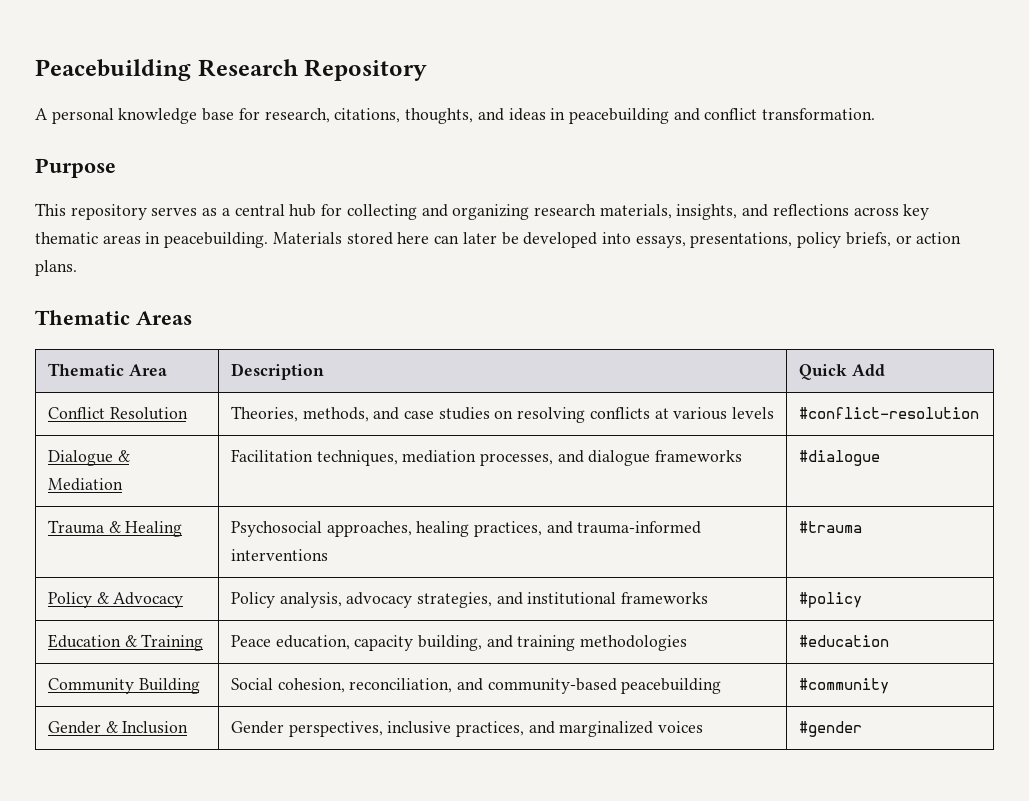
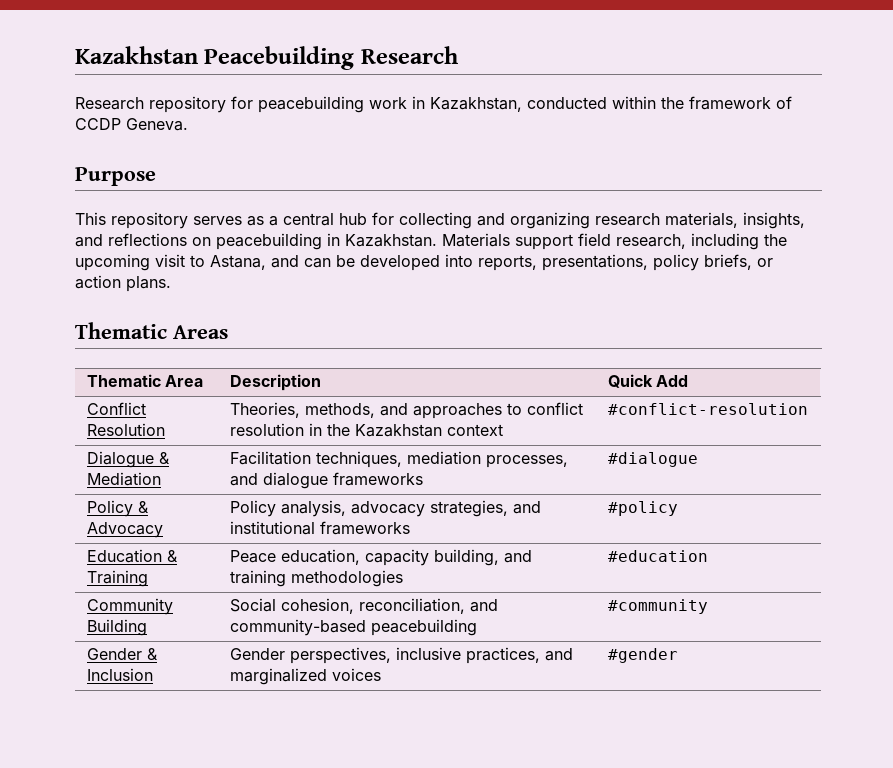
(35, 70) none -> [75,46,198,64] Kazakhstan
[304,59,428,81] [35,108,876,124] Repository // A personal knowledge base for research, citations, thoughts, and ideas in peacebuilding and conflict transformation. -> [75,96,792,113] [75,118,188,131] // Research repository for peacebuilding work in Kazakhstan, conducted within the framework of CCDP Geneva.
[853,204,930,220] [35,232,497,248] across key thematic areas in peacebuilding. Materials stored here can later -> [192,233,787,250] [75,254,331,271] on peacebuilding in Kazakhstan. Materials support field research, including the upcoming visit to Astana, and can
[635,236,686,248] essays, -> [478,255,537,271] reports,
[403,407,775,423] case studies on resolving conflicts at various levels -> [412,402,583,419] [229,423,503,437] approaches to conflict resolution in the Kazakhstan context
[47,520,183,537] [230,521,702,537] [230,549,328,561] [798,521,862,533] // Trauma & Healing | Psychosocial approaches, healing practices, and trauma-informed interventions | #trauma -> (698, 459) none

